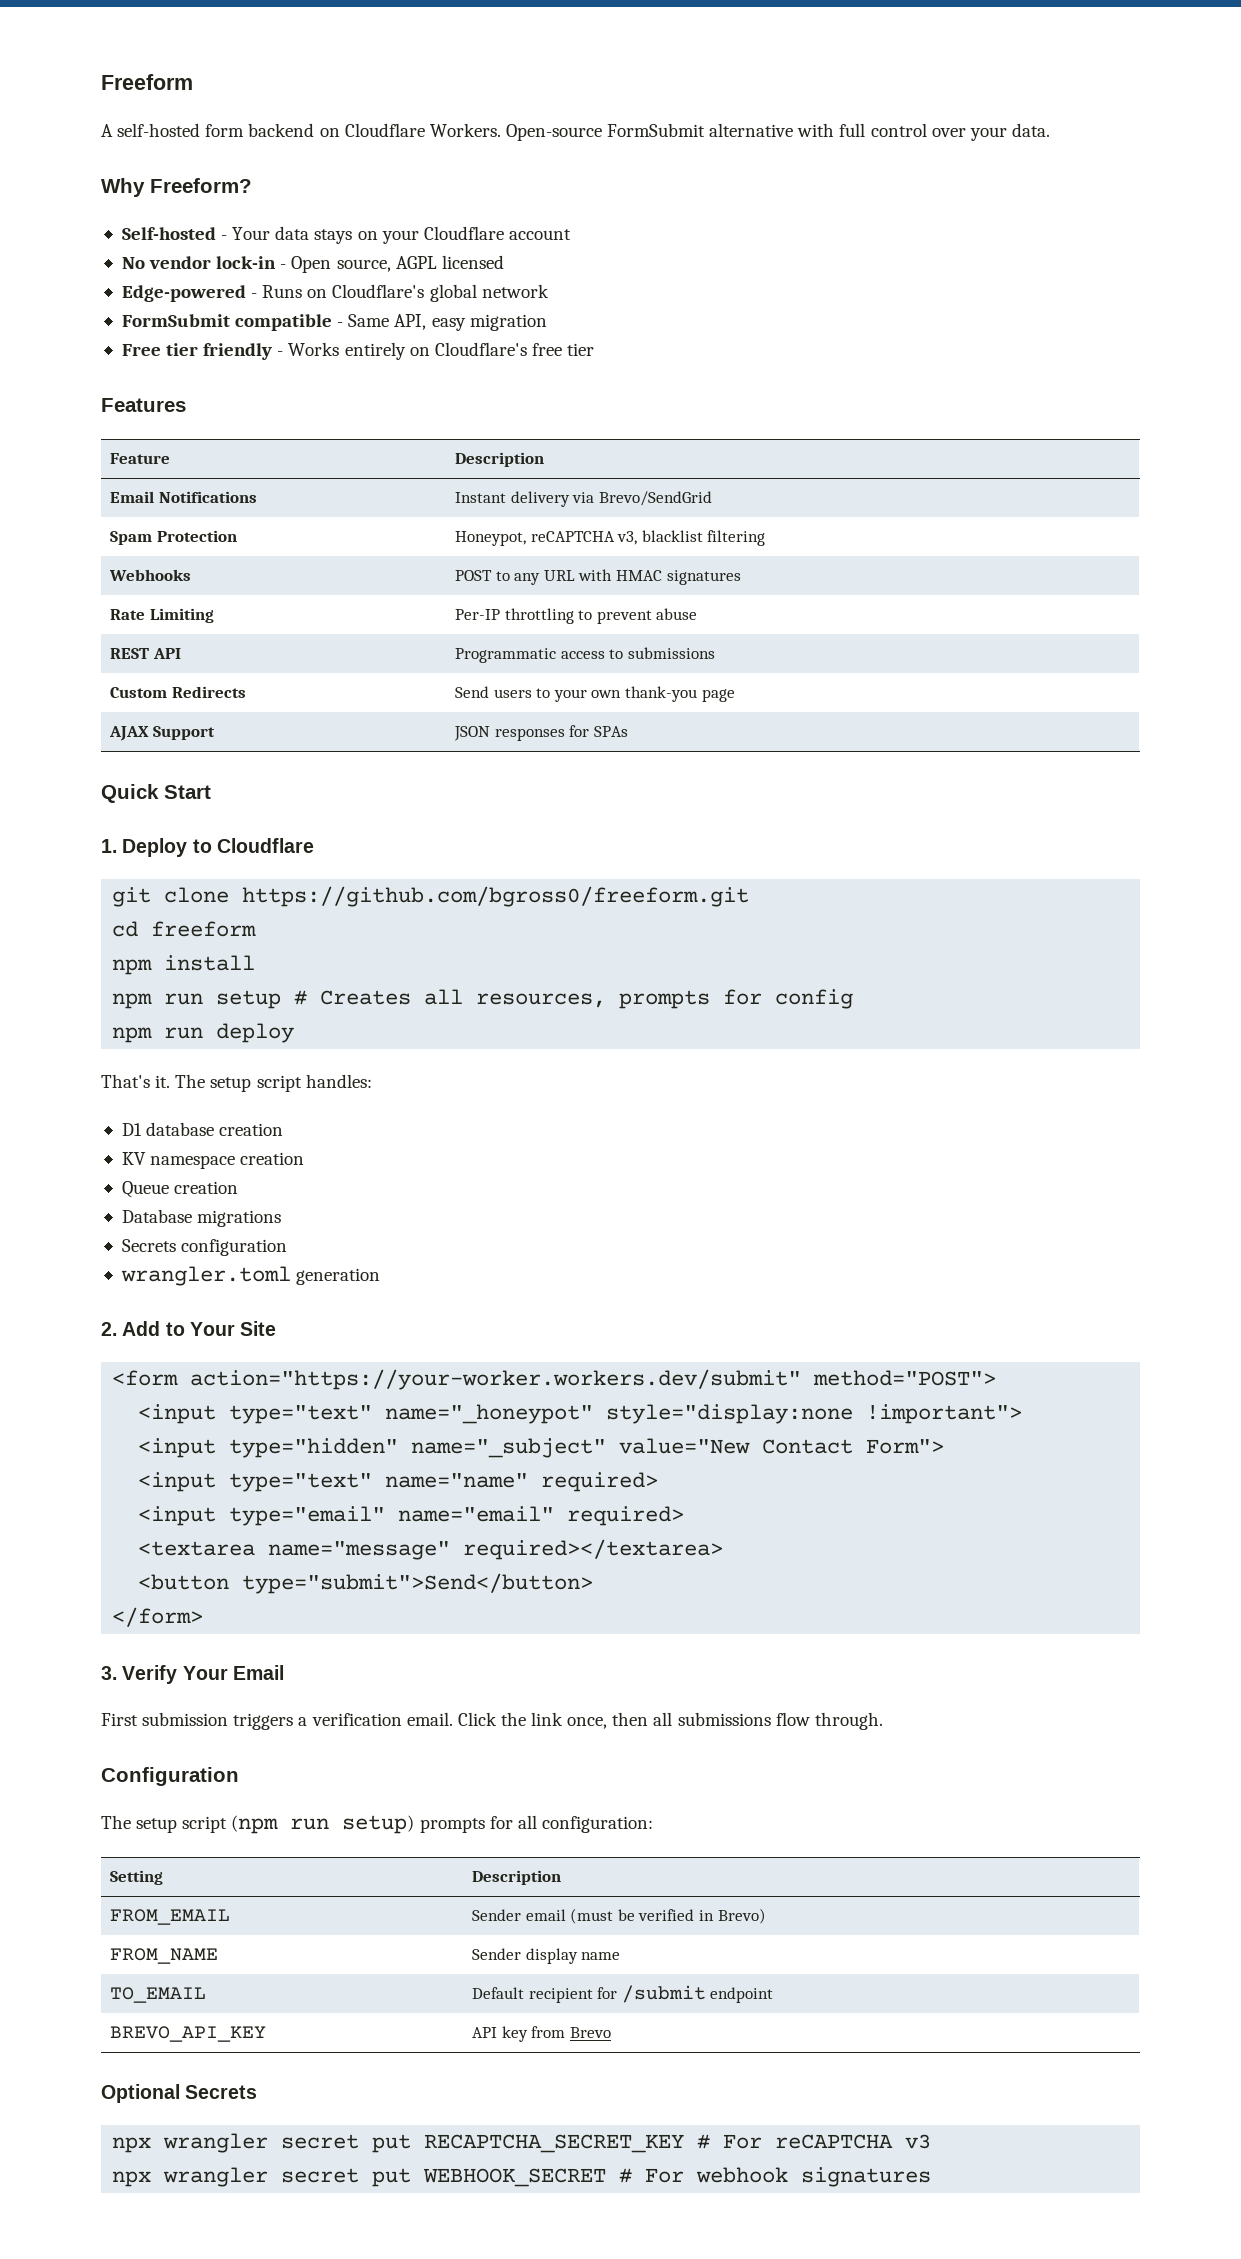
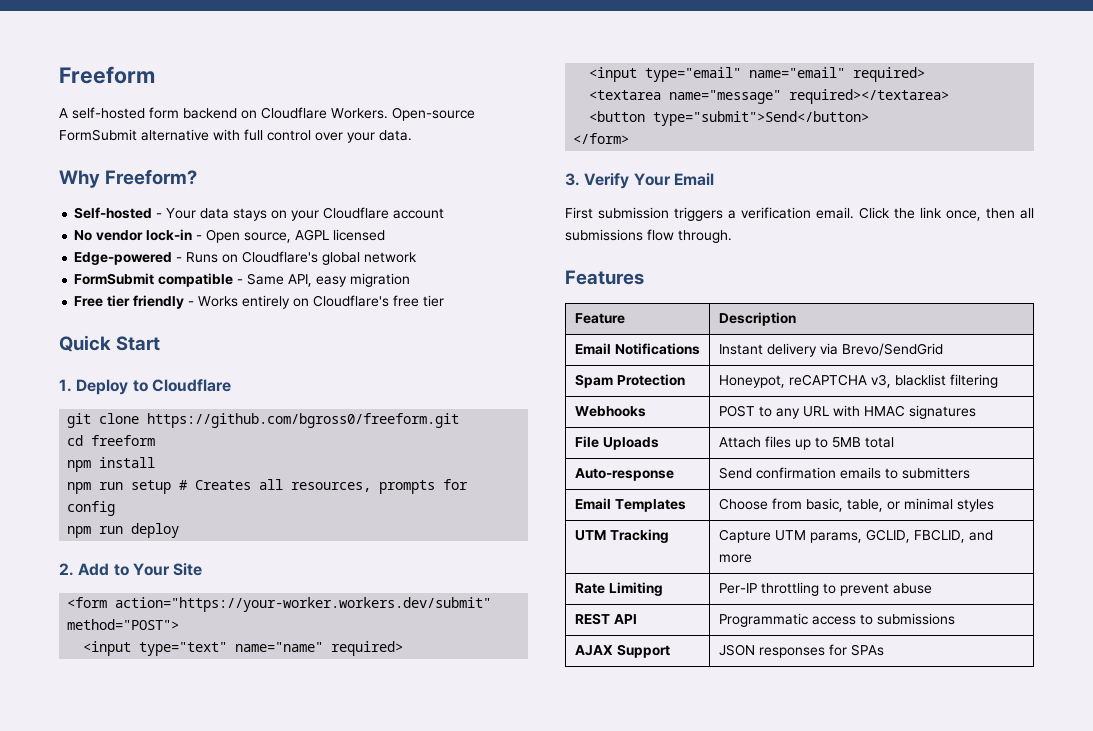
[101,398,186,412] [110,453,171,464] [455,452,545,467] [110,491,257,503] [455,491,712,507] [110,530,237,545] [455,530,766,546] [109,569,192,581] [455,569,741,585] [110,608,214,623] [455,608,698,624] [110,648,181,659] [455,647,715,663] [110,686,246,698] [455,686,735,702] [109,726,215,741] [454,725,628,741] // Features // Feature | Description // Email Notifications | Instant delivery via Brevo/SendGrid // Spam Protection | Honeypot, reCAPTCHA v3, blacklist filtering // Webhooks | POST to any URL with HMAC signatures // Rate Limiting | Per-IP throttling to prevent abuse // REST API | Programmatic access to submissions // Custom Redirects | Send users to your own thank-you page // AJAX Support | JSON responses for SPAs -> (445, 301) none
[101,1074,372,1092] [121,1122,284,1136] [121,1152,305,1169] [121,1181,239,1198] [121,1209,282,1227] [121,1239,288,1256] [120,1266,381,1286] // That's it. The setup script handles: // D1 database creation // KV namespace creation // Queue creation // Database migrations // Secrets configuration // wrangler.toml generation -> (180, 530) none
[138,1404,1023,1424] [138,1438,945,1458] // <input type="text" name="_honeypot" style="display:none !important"> // <input type="hidden" name="_subject" value="New Contact Form"> -> (180, 624) none
[101,1767,239,1786] [101,1815,653,1834] [110,1870,164,1885] [472,1870,562,1885] [110,1909,231,1925] [472,1908,766,1924] [110,1948,219,1964] [472,1948,621,1964] [110,1987,207,2003] [472,1985,774,2003] [110,2026,267,2042] [472,2026,611,2042] [101,2084,258,2103] [112,2133,932,2153] [112,2167,932,2187] Configuration // The setup script (npm run setup) prompts for all configuration: // Setting | Description // FROM_EMAIL | Sender email (must be verified in Brevo) // FROM_NAME | Sender display name // TO_EMAIL | Default recipient for /submit endpoint // BREVO_API_KEY | API key from Brevo // Optional Secrets // npx wrangler secret put RECAPTCHA_SECRET_KEY # For reCAPTCHA v3 // npx wrangler secret put WEBHOOK_SECRET # For webhook signatures -> [565,270,644,285] [574,313,625,324] [718,312,796,326] [574,343,700,355] [718,343,943,357] [574,374,685,388] [718,374,998,388] [574,406,646,417] [718,405,976,419] [574,436,659,450] [718,436,894,450] [574,468,674,481] [718,467,970,479] [574,498,686,512] [718,498,994,512] [574,529,669,543] [718,529,993,543] [718,554,752,563] [574,582,663,596] [718,582,932,596] [574,613,637,625] [718,613,955,627] [574,644,670,658] [718,644,884,658] Features // Feature | Description // Email Notifications | Instant delivery via Brevo/SendGrid // Spam Protection | Honeypot, reCAPTCHA v3, blacklist filtering // Webhooks | POST to any URL with HMAC signatures // File Uploads | Attach files up to 5MB total // Auto-response | Send confirmation emails to submitters // Email Templates | Choose from basic, table, or minimal styles // UTM Tracking | Capture UTM params, GCLID, FBCLID, and more // Rate Limiting | Per-IP throttling to prevent abuse // REST API | Programmatic access to submissions // AJAX Support | JSON responses for SPAs

